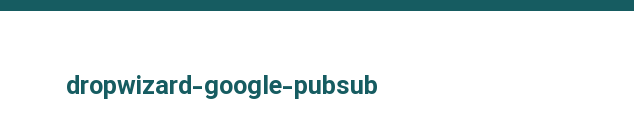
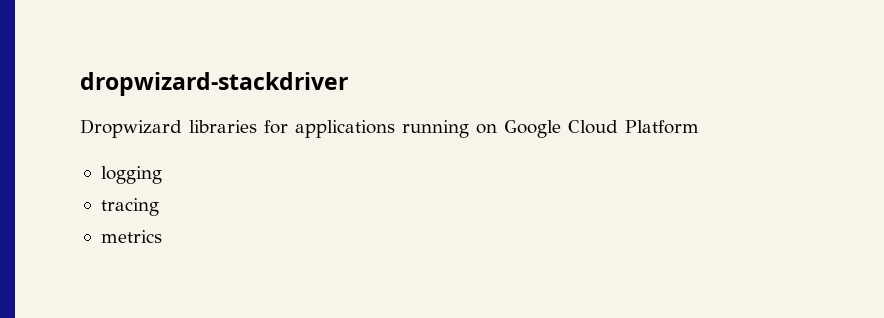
[66,75,378,99] dropwizard-google-pubsub -> [80,72,348,96] [80,119,699,138] [100,166,162,184] [100,198,159,216] [100,230,162,243] dropwizard-stackdriver // Dropwizard libraries for applications running on Google Cloud Platform // logging // tracing // metrics

